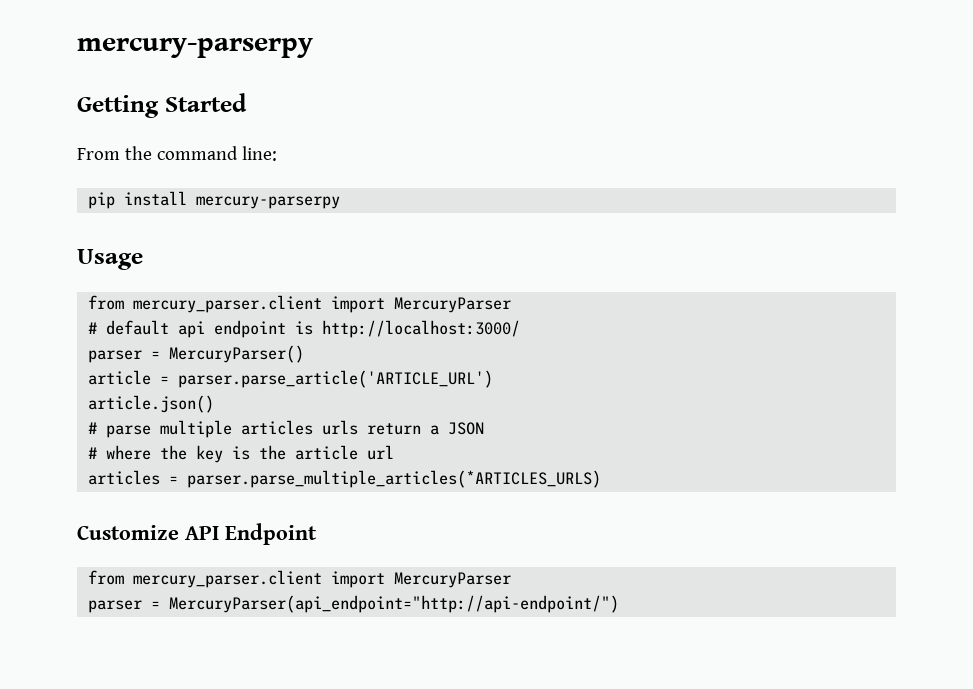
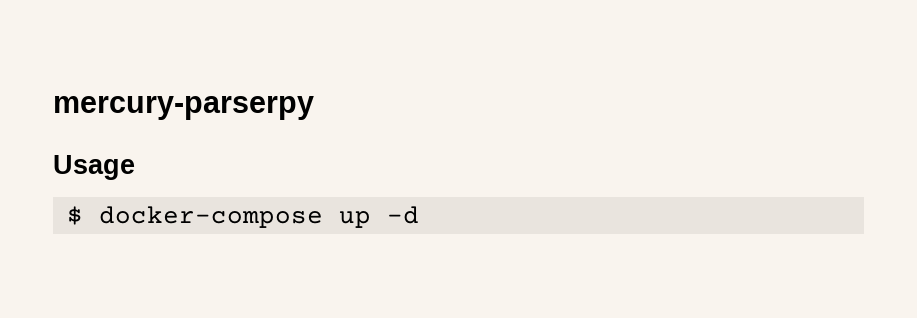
[77,38,313,58] [77,93,247,118] [77,146,277,161] [88,191,341,209] [77,249,143,270] [88,295,512,313] [88,320,521,338] [88,345,305,363] [88,370,494,388] [88,395,215,413] [88,420,485,438] [88,445,395,463] [88,470,602,488] [77,523,317,545] [88,570,512,588] [88,595,620,613] mercury-parserpy // Getting Started // From the command line: // pip install mercury-parserpy // Usage // from mercury_parser.client import MercuryParser // # default api endpoint is http://localhost:3000/ // parser = MercuryParser() // article = parser.parse_article('ARTICLE_URL') // article.json() // # parse multiple articles urls return a JSON // # where the key is the article url // articles = parser.parse_multiple_articles(*ARTICLES_URLS) // Customize API Endpoint // from mercury_parser.client import MercuryParser // parser = MercuryParser(api_endpoint="http://api-endpoint/") -> [53,96,314,120] [53,155,135,180] [66,206,419,228] mercury-parserpy // Usage // $ docker-compose up -d

